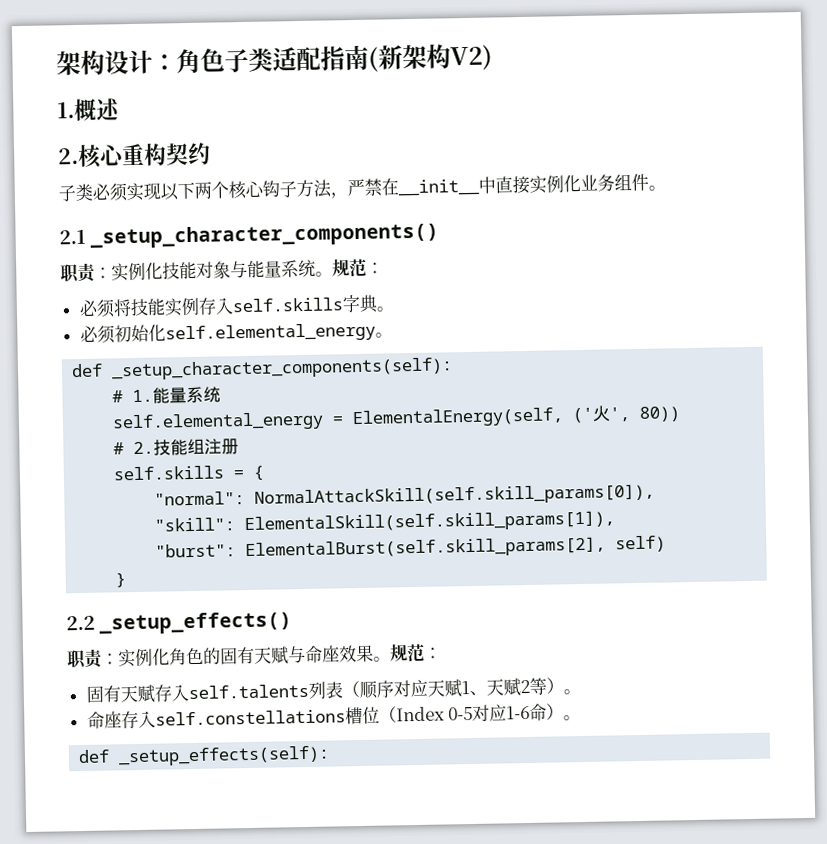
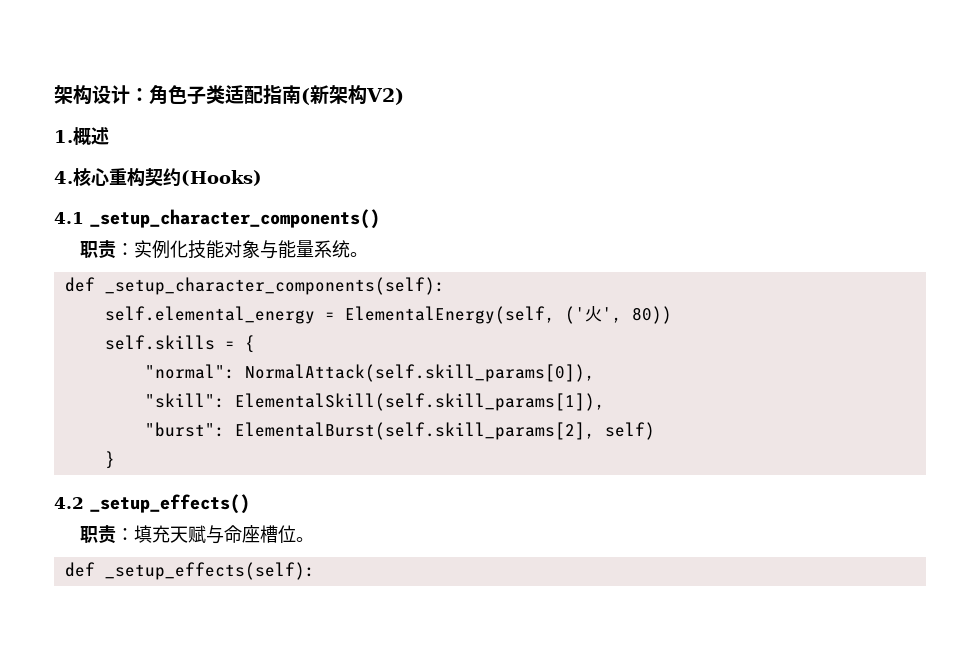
[58,147,79,165] 2. -> [54,171,73,184] 4.
[58,173,666,202] [59,229,86,245] // 子类必须实现以下两个核心钩子方法，严禁在__init__中直接实例化业务组件。 // 2.1 -> [181,170,262,186] [54,212,84,224] (Hooks) // 4.1
[332,258,384,278] [78,294,395,318] [79,322,393,344] [71,357,454,381] [112,386,222,404] 规范： // 必须将技能实例存入self.skills字典。 // 必须初始化self.elemental_energy。 // def _setup_character_components(self): // # 1.能量系统 -> [64,277,445,295] // def _setup_character_components(self):
[113,438,240,456] // # 2.技能组注册 -> (672, 315) none
[254,483,656,508] NormalAttackSkill(self.skill_params[0]), -> [244,364,595,382] NormalAttack(self.skill_params[0]),
[66,615,95,631] 2.2 -> [54,497,84,509] 4.2
[118,643,442,668] [85,677,581,704] [86,703,565,729] 实例化角色的固有天赋与命座效果。规范： // 固有天赋存入self.talents列表（顺序对应天赋1、天赋2等）。 // 命座存入self.constellations槽位（Index 0-5对应1-6命） -> [134,525,297,544] 填充天赋与命座槽位

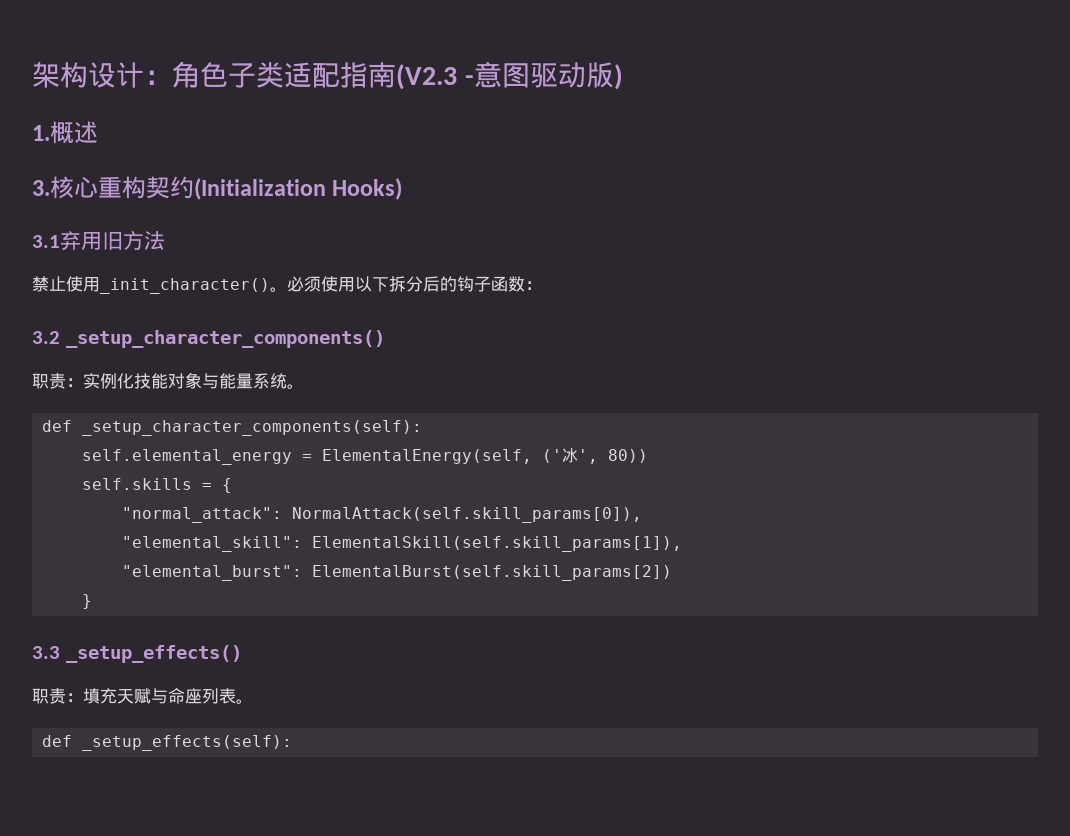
[301,85,404,105] (新架构V2) -> [396,62,623,90] (V2.3 -意图驱动版)
[54,171,73,184] 4. -> [32,180,50,196] 3.
[181,170,262,186] [54,212,84,224] (Hooks) // 4.1 -> [194,178,403,200] [32,230,165,251] [32,276,542,294] [32,331,60,344] (Initialization Hooks) // 3.1弃用旧方法 // 禁止使用_init_character()。必须使用以下拆分后的钩子函数： // 3.2
[584,306,602,322] 火 -> [562,448,579,463] 冰
[144,364,235,379] "normal": -> [122,507,283,523] "normal_attack":
[144,393,225,408] "skill": -> [122,536,303,552] "elemental_skill":
[144,422,655,440] "burst": ElementalBurst(self.skill_params[2], self) -> [122,565,673,581] "elemental_burst": ElementalBurst(self.skill_params[2])
[54,497,84,509] 4.2 -> [32,646,60,659] 3.3
[260,525,297,543] 槽位 -> [202,688,236,704] 列表

